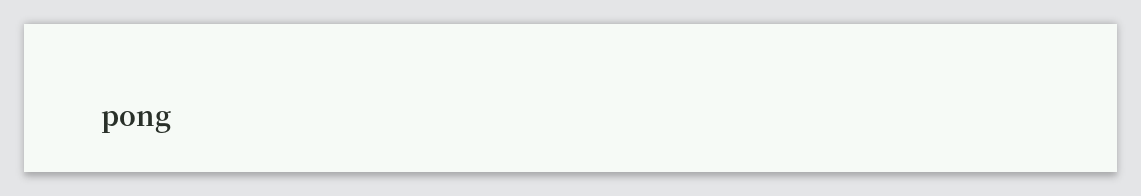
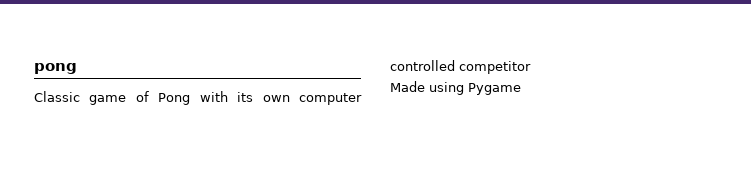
(171, 122) none -> [34,91,362,105] [390,60,531,74] [390,81,521,95] // Classic game of Pong with its own computer controlled competitor // Made using Pygame

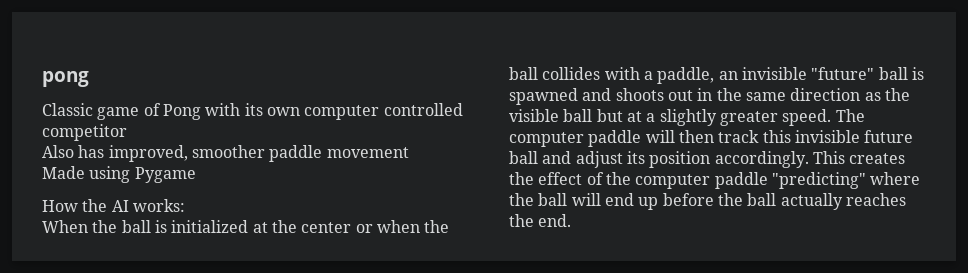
[390,81,521,95] Made using Pygame -> [42,145,409,162] [42,166,196,183] [42,199,185,212] [42,220,450,233] [509,67,924,84] [509,88,910,105] [509,109,865,126] [509,130,914,147] [509,151,906,168] [509,172,921,189] [509,193,906,210] [509,214,572,227] Also has improved, smoother paddle movement // Made using Pygame // How the AI works: // When the ball is initialized at the center or when the ball collides with a paddle, an invisible "future" ball is spawned and shoots out in the same direction as the visible ball but at a slightly greater speed. The computer paddle will then track this invisible future ball and adjust its position accordingly. This creates the effect of the computer paddle "predicting" where the ball will end up before the ball actually reaches the end.

